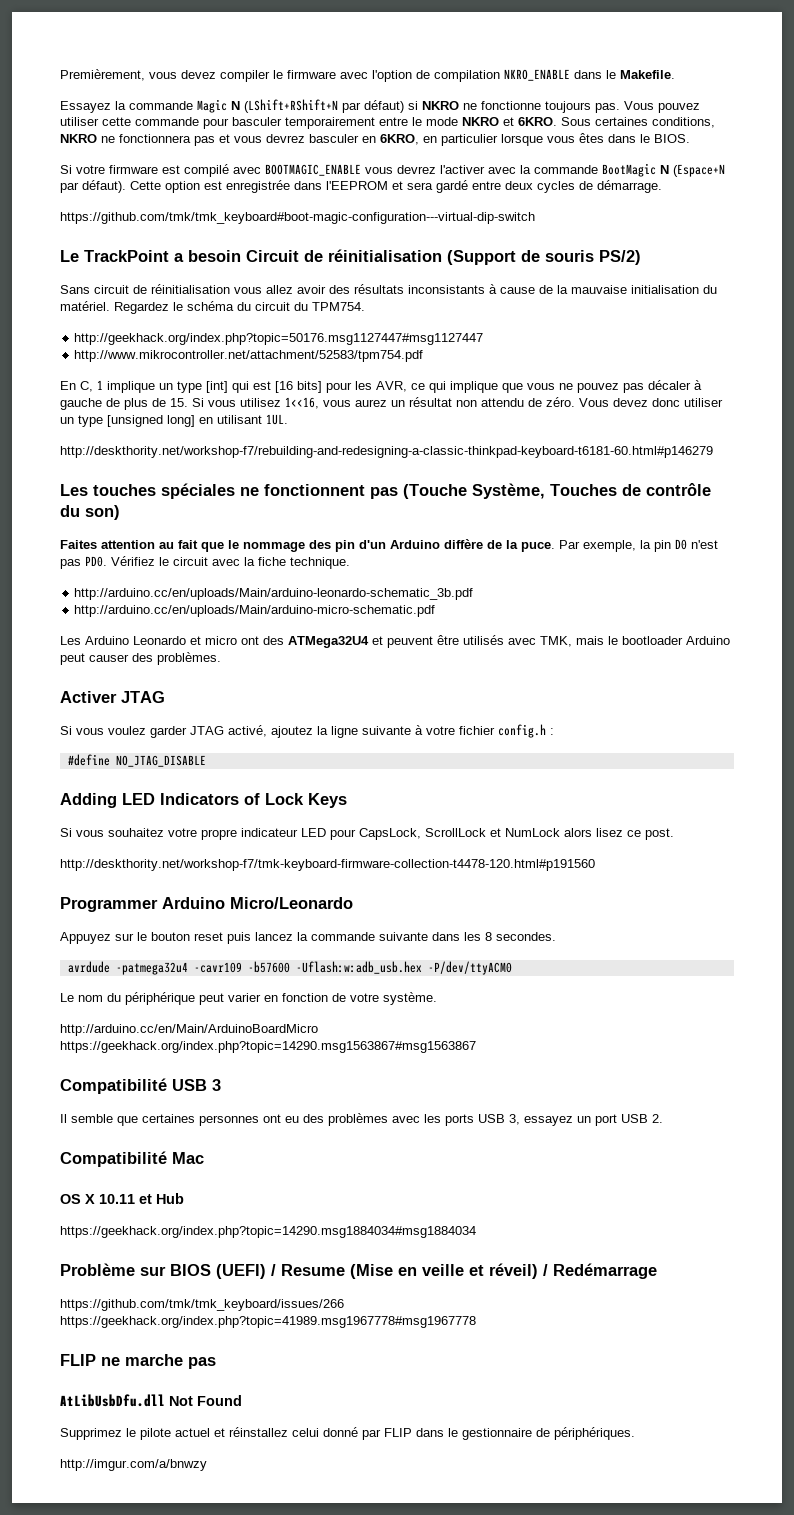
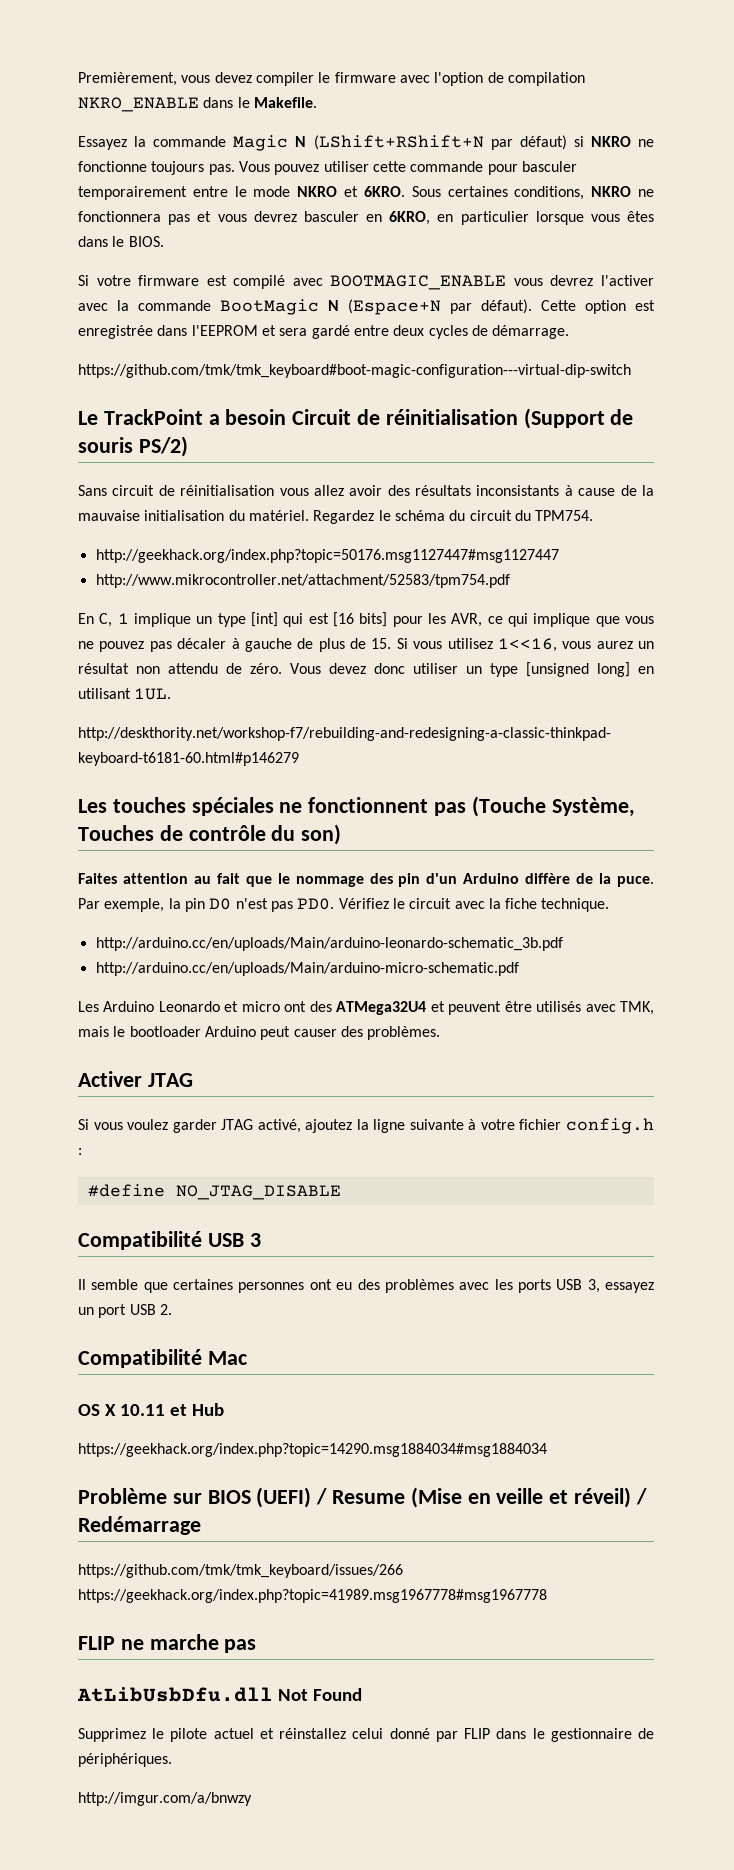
[60,793,347,808] [60,828,674,840] [60,859,595,871] [60,897,353,912] [60,932,556,944] [67,961,512,975] [60,992,437,1005] [60,1024,318,1036] [60,1041,476,1053] // Adding LED Indicators of Lock Keys // Si vous souhaitez votre propre indicateur LED pour CapsLock, ScrollLock et NumLock alors lisez ce post. // http://deskthority.net/workshop-f7/tmk-keyboard-firmware-collection-t4478-120.html#p191560 // Programmer Arduino Micro/Leonardo // Appuyez sur le bouton reset puis lancez la commande suivante dans les 8 secondes. // avrdude -patmega32u4 -cavr109 -b57600 -Uflash:w:adb_usb.hex -P/dev/ttyACM0 // Le nom du périphérique peut varier en fonction de votre système. // http://arduino.cc/en/Main/ArduinoBoardMicro https://geekhack.org/index.php?topic=14290.msg1563867#msg1563867 -> (341, 1192) none

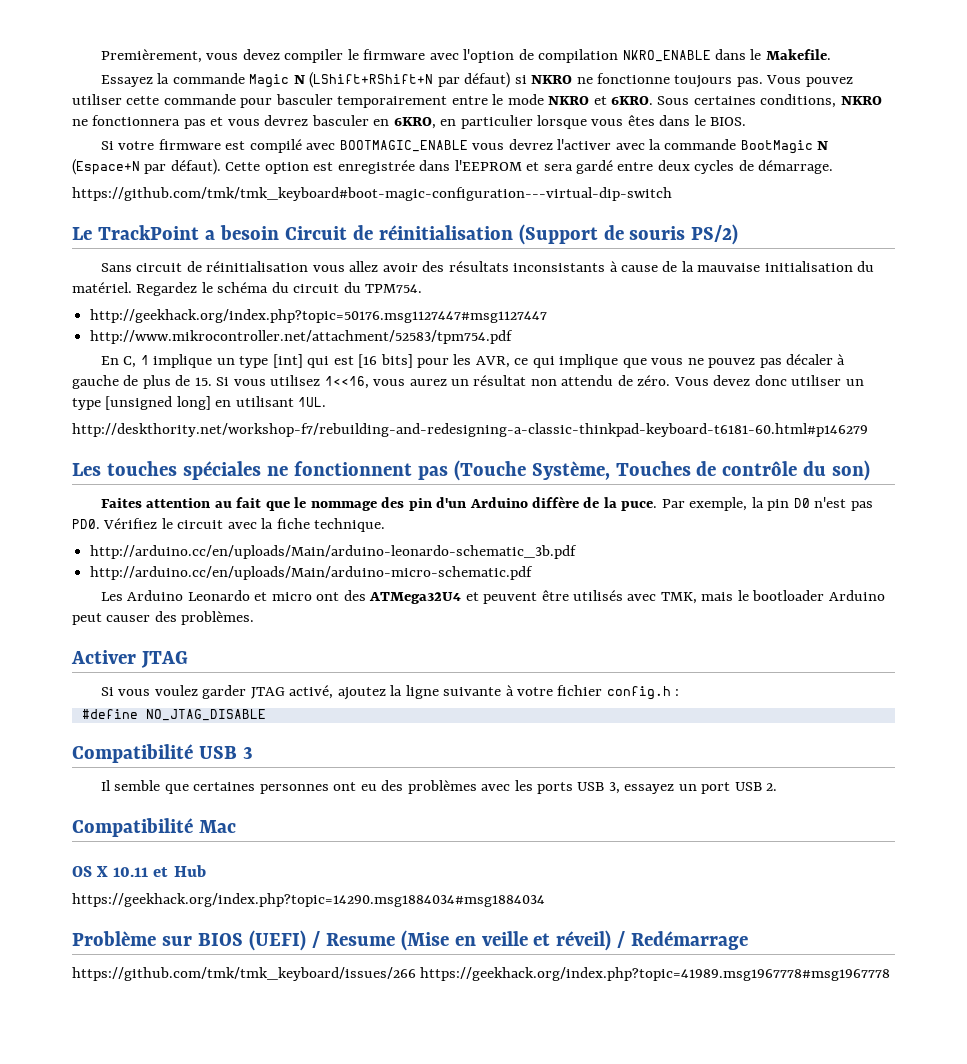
[78,1634,257,1653] [77,1687,362,1702] [78,1728,654,1742] [78,1753,172,1767] [78,1792,252,1806] // FLIP ne marche pas // AtLibUsbDfu.dll Not Found // Supprimez le pilote actuel et réinstallez celui donné par FLIP dans le gestionnaire de périphériques. // http://imgur.com/a/bnwzy -> (891, 974) none

